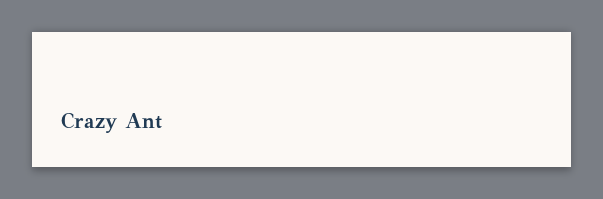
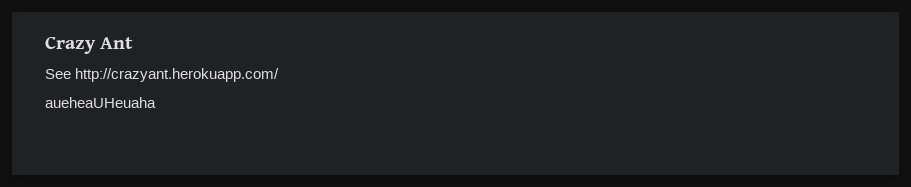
(162, 121) none -> [45,68,280,82] [45,97,156,108] // See http://crazyant.herokuapp.com/ // aueheaUHeuaha

